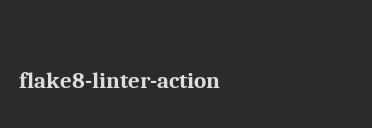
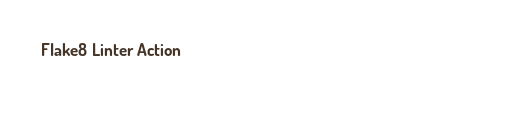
[19,72,220,88] flake8-linter-action -> [41,43,182,56] Flake8 Linter Action

